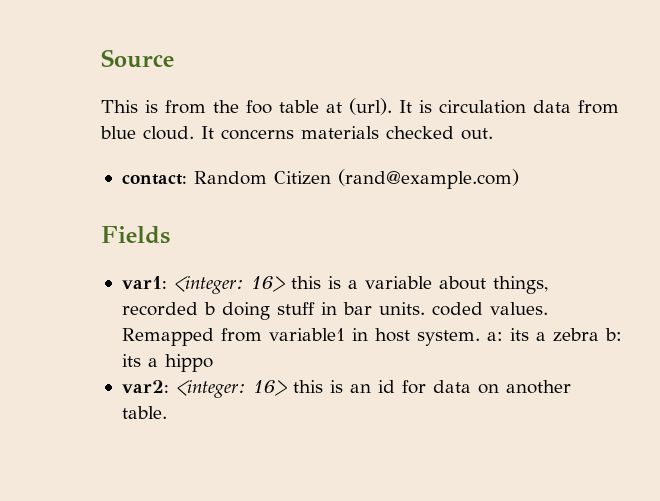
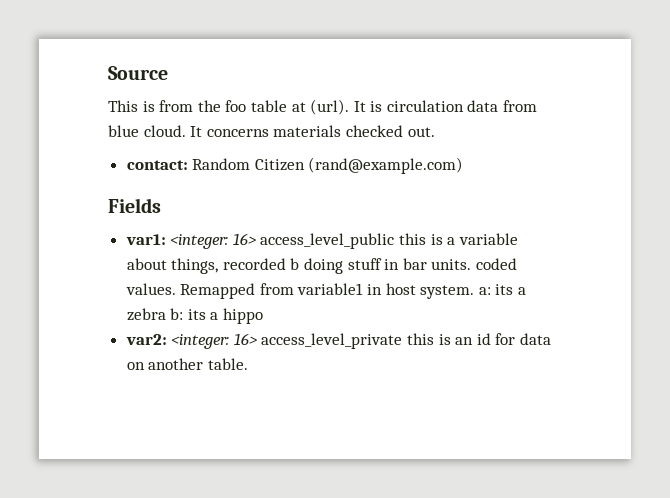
(285, 284) none -> [260,233,395,249] access_level_public
(287, 388) none -> [261,333,403,349] access_level_private

